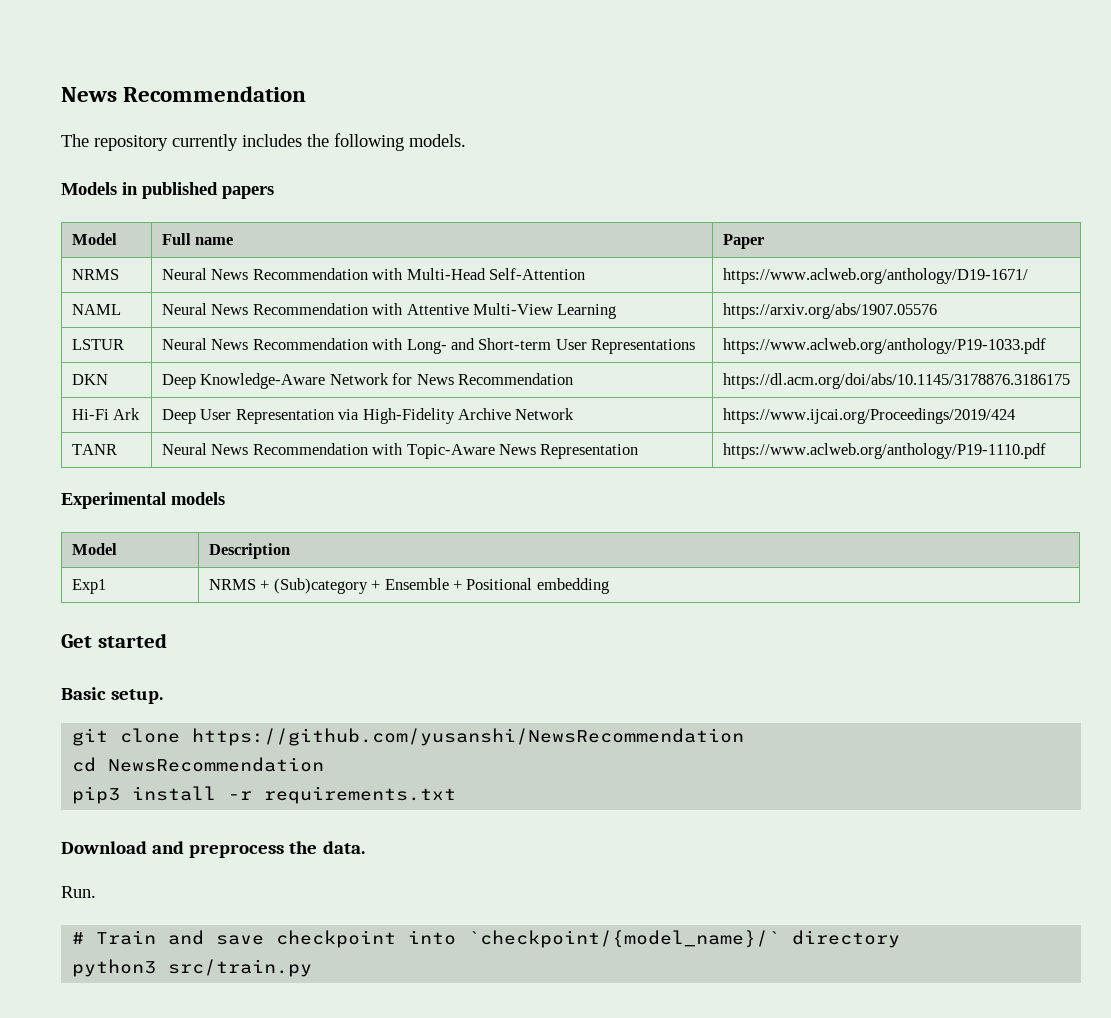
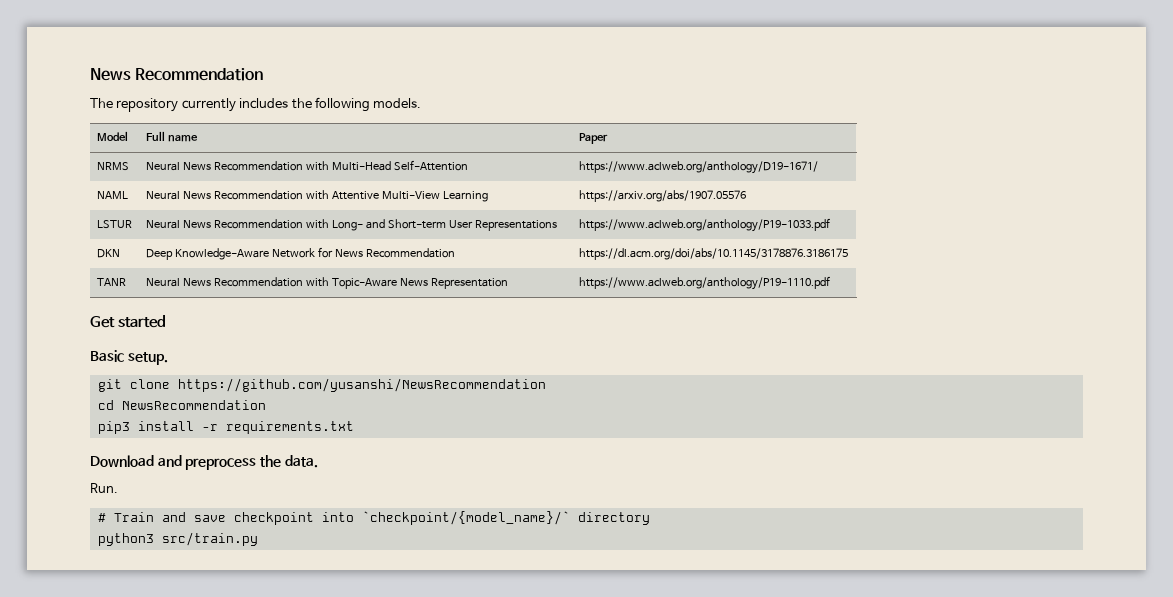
[61,182,274,199] // Models in published papers -> (422, 103) none
[71,408,141,420] [161,408,575,424] [722,408,1015,424] // Hi-Fi Ark | Deep User Representation via High-Fidelity Archive Network | https://www.ijcai.org/Proceedings/2019/424 -> (848, 254) none
[61,492,225,509] [71,543,117,555] [208,543,290,559] [71,579,106,594] [208,578,609,594] // Experimental models // Model | Description // Exp1 | NRMS + (Sub)category + Ensemble + Positional embedding -> (830, 283) none

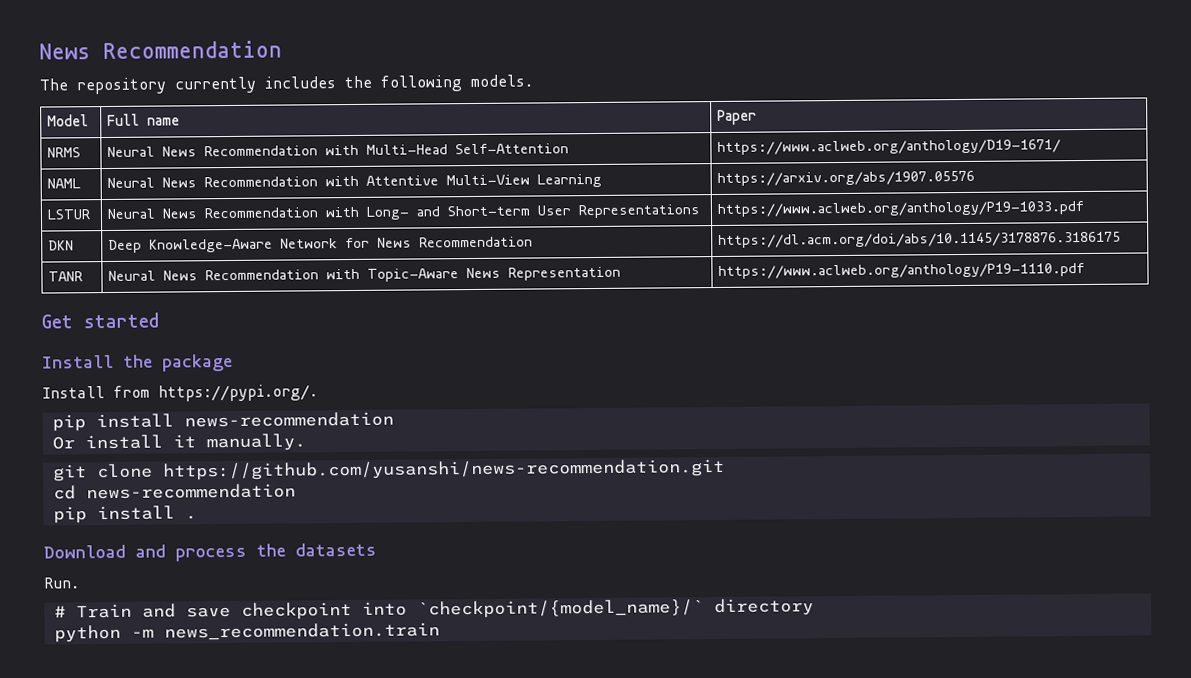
[90,350,168,365] Basic setup. -> [42,353,233,372] [42,384,318,402] [51,411,394,432] [51,433,306,452] Install the package // Install from https://pypi.org/. // pip install news-recommendation // Or install it manually.
[177,378,546,392] https://github.com/yusanshi/NewsRecommendation -> [162,458,725,481] https://github.com/yusanshi/news-recommendation.git
[121,400,266,410] [97,421,354,434] NewsRecommendation // pip3 install -r requirements.txt -> [85,483,296,500] [52,505,197,524] news-recommendation // pip install .
[185,455,318,470] preprocess the data. -> [175,542,377,562] process the datasets
[97,532,258,546] python3 src/train.py -> [53,622,440,643] python -m news_recommendation.train

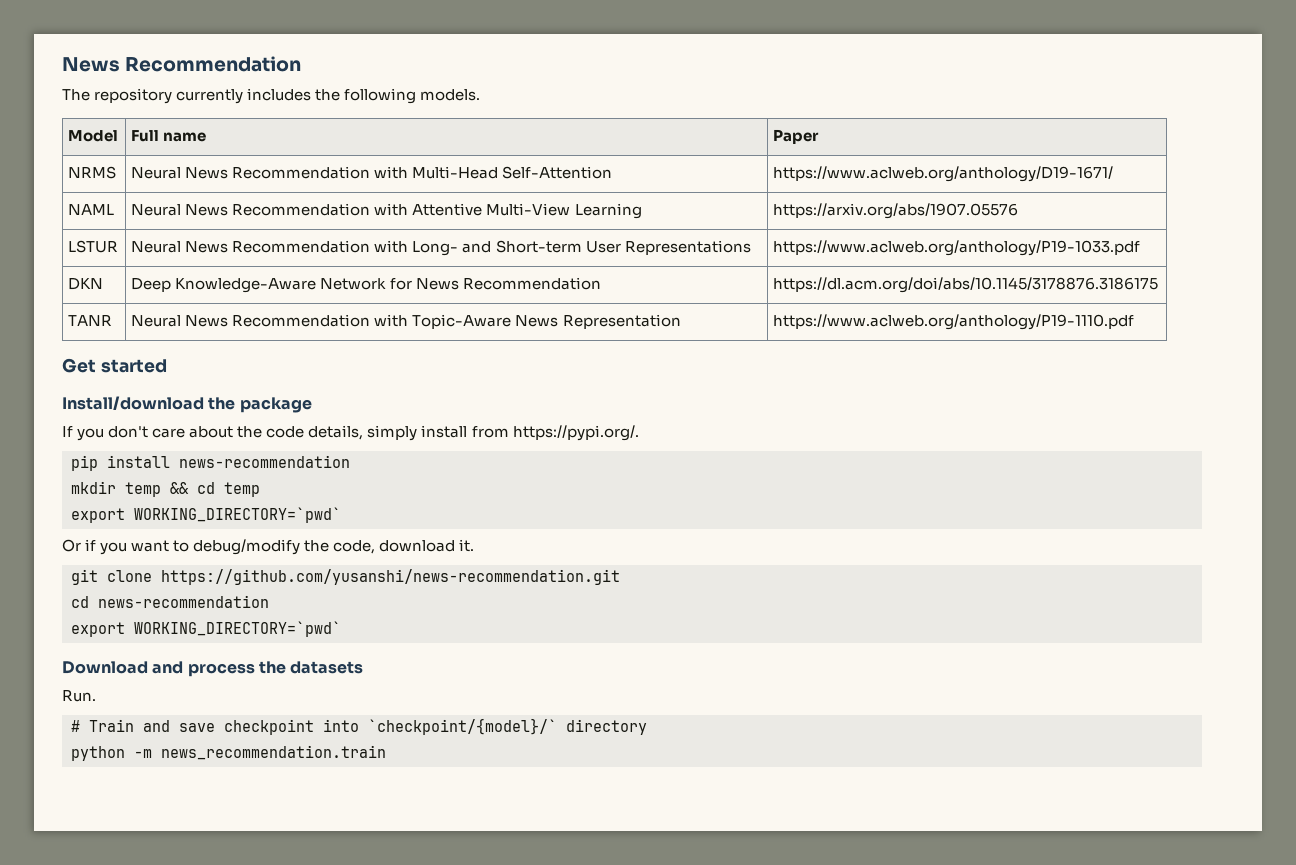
[42,354,114,369] Install -> [62,396,204,410] Install/download
[42,386,105,399] Install -> [62,425,468,441] If you don't care about the code details, simply install
[51,433,306,452] Or install it manually. -> [71,481,260,497] [71,507,341,523] [62,539,475,555] mkdir temp && cd temp // export WORKING_DIRECTORY=`pwd` // Or if you want to debug/modify the code, download it.
[52,505,197,524] pip install . -> [71,621,341,637] export WORKING_DIRECTORY=`pwd`
[416,599,704,619] `checkpoint/{model_name}/` -> [368,718,557,735] `checkpoint/{model}/`

